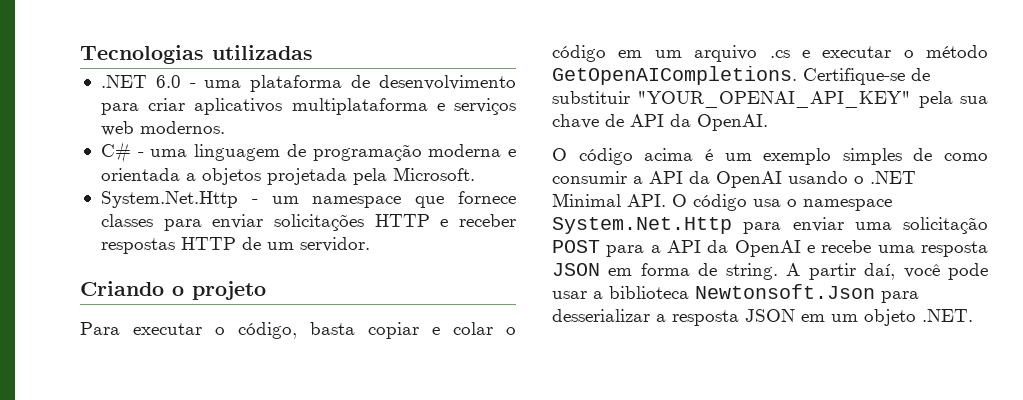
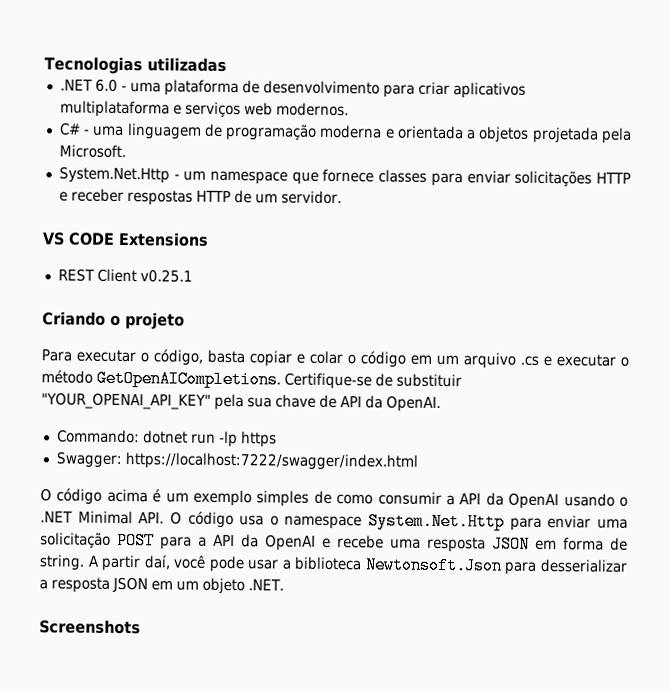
(370, 244) none -> [42,231,209,247] [57,268,193,283] // VS CODE Extensions // REST Client v0.25.1
(768, 122) none -> [56,429,277,448] [55,451,418,471] // Commando: dotnet run -lp https // Swagger: https://localhost:7222/swagger/index.html
(973, 315) none -> [39,619,141,635] // Screenshots

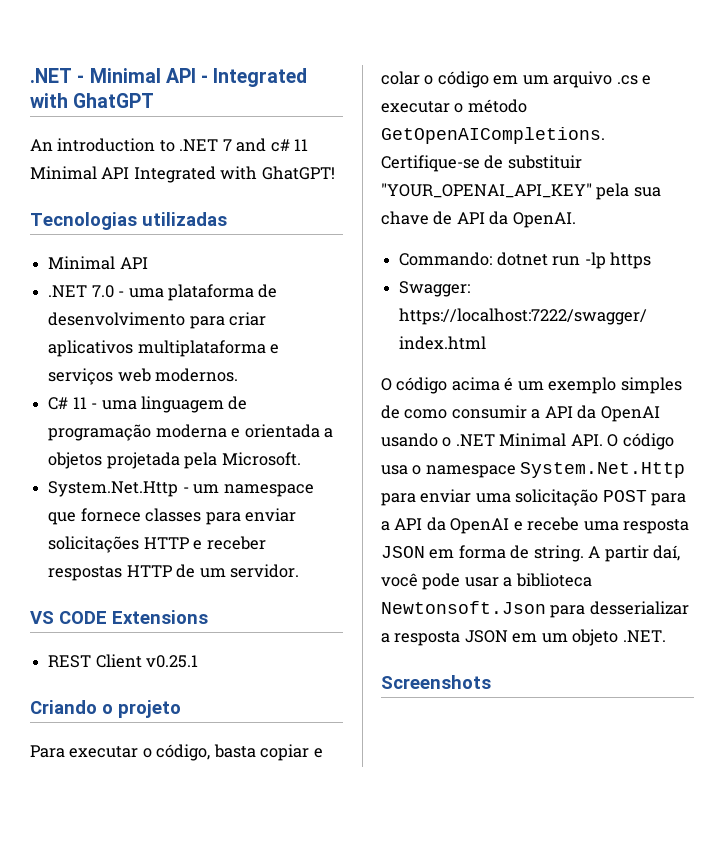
(44, 65) none -> [30,68,308,87] [30,93,155,108] [30,138,309,152] [30,166,335,183] .NET - Minimal API - Integrated with GhatGPT // An introduction to .NET 7 and c# 11 Minimal API Integrated with GhatGPT! //
[59,78,118,92] // .NET 6.0 -> [48,256,148,270] [48,285,114,298] // Minimal API // .NET 7.0
(81, 129) none -> [72,397,87,409] 11

